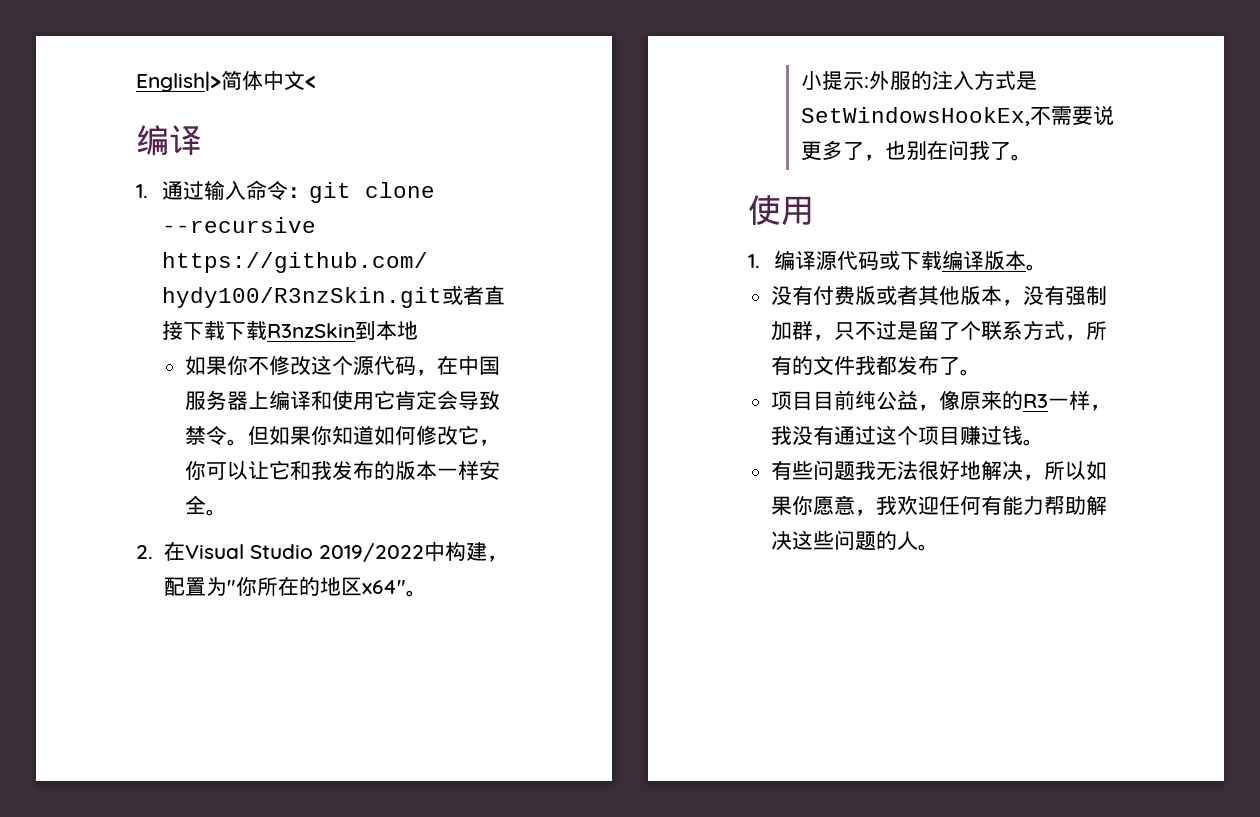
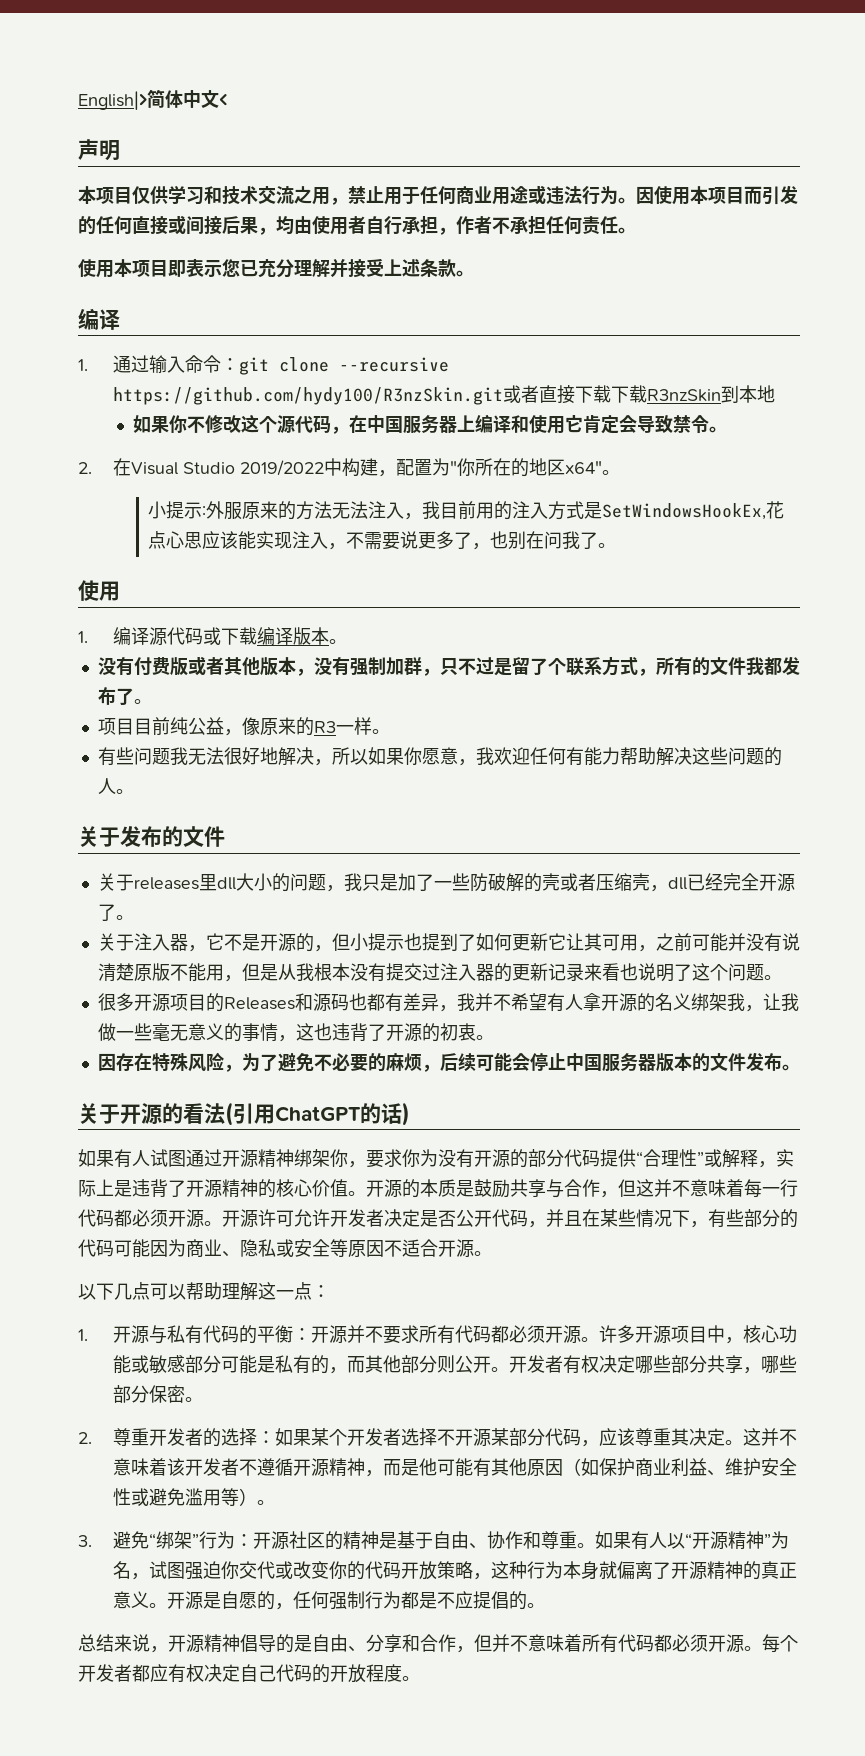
(316, 82) none -> [78,139,120,161] [78,185,798,205] [78,215,636,235] [78,258,474,278] // 声明 // 本项目仅供学习和技术交流之用，禁止用于任何商业用途或违法行为。因使用本项目而引发的任何直接或间接后果，均由使用者自行承担，作者不承担任何责任。 // 使用本项目即表示您已充分理解并接受上述条款。
[248,425,501,446] [185,460,501,480] [185,495,228,516] 但如果你知道如何修改它，你可以让它和我发布的版本一样安全。 -> (728, 429) none
[910,70,1037,90] [800,107,1030,126] 的注入方式是SetWindowsHookEx, -> [242,501,785,520] [148,531,347,550] 原来的方法无法注入，我目前用的注入方式是SetWindowsHookEx,花点心思应该能实现注入，
[1090,404,1112,411] [771,425,1024,445] ，我没有通过这个项目赚过钱 -> (372, 726) none
(940, 547) none -> [78,826,225,847] [97,873,795,892] [97,904,134,921] [97,933,800,952] [97,963,782,982] [97,993,799,1012] [97,1023,494,1042] [97,1052,800,1072] [78,1102,410,1126] [78,1149,794,1168] [78,1179,798,1198] [78,1209,798,1228] [78,1239,492,1258] [78,1282,330,1301] [78,1325,798,1344] [113,1355,798,1374] [113,1385,204,1403] [78,1428,798,1447] [113,1458,798,1477] [113,1488,276,1506] [78,1531,790,1550] [113,1561,798,1580] [113,1591,546,1610] [78,1634,798,1653] [78,1664,420,1683] // 关于发布的文件 // 关于releases里dll大小的问题，我只是加了一些防破解的壳或者压缩壳，dll已经完全开源了。 // 关于注入器，它不是开源的，但小提示也提到了如何更新它让其可用，之前可能并没有说清楚原版不能用，但是从我根本没有提交过注入器的更新记录来看也说明了这个问题。 // 很多开源项目的Releases和源码也都有差异，我并不希望有人拿开源的名义绑架我，让我做一些毫无意义的事情，这也违背了开源的初衷。 // 因存在特殊风险，为了避免不必要的麻烦，后续可能会停止中国服务器版本的文件发布。 // 关于开源的看法(引用ChatGPT的话) // 如果有人试图通过开源精神绑架你，要求你为没有开源的部分代码提供“合理性”或解释，实际上是违背了开源精神的核心价值。开源的本质是鼓励共享与合作，但这并不意味着每一行代码都必须开源。开源许可允许开发者决定是否公开代码，并且在某些情况下，有些部分的代码可能因为商业、隐私或安全等原因不适合开源。 // 以下几点可以帮助理解这一点： // 1.开源与私有代码的平衡：开源并不要求所有代码都必须开源。许多开源项目中，核心功能或敏感部分可能是私有的，而其他部分则公开。开发者有权决定哪些部分共享，哪些部分保密。 // 2.尊重开发者的选择：如果某个开发者选择不开源某部分代码，应该尊重其决定。这并不意味着该开发者不遵循开源精神，而是他可能有其他原因（如保护商业利益、维护安全性或避免滥用等）。 // 3.避免“绑架”行为：开源社区的精神是基于自由、协作和尊重。如果有人以“开源精神”为名，试图强迫你交代或改变你的代码开放策略，这种行为本身就偏离了开源精神的真正意义。开源是自愿的，任何强制行为都是不应提倡的。 // 总结来说，开源精神倡导的是自由、分享和合作，但并不意味着所有代码都必须开源。每个开发者都应有权决定自己代码的开放程度。

